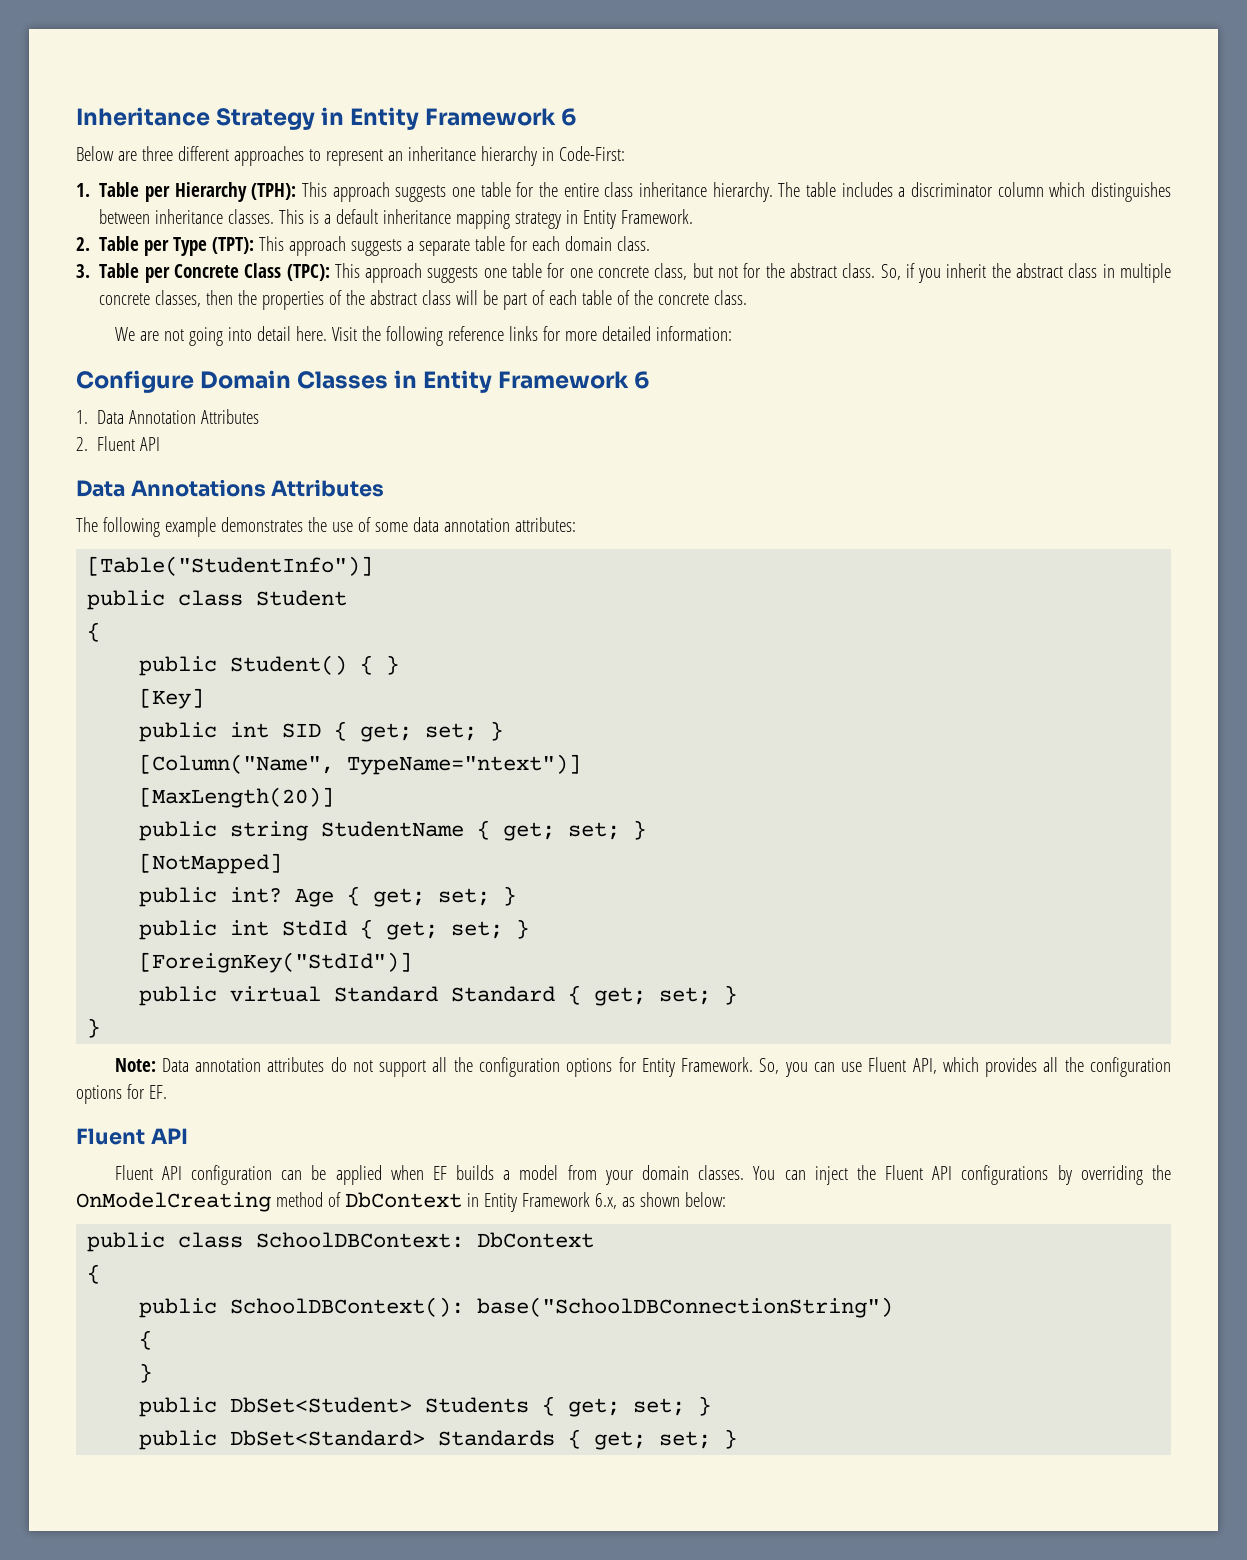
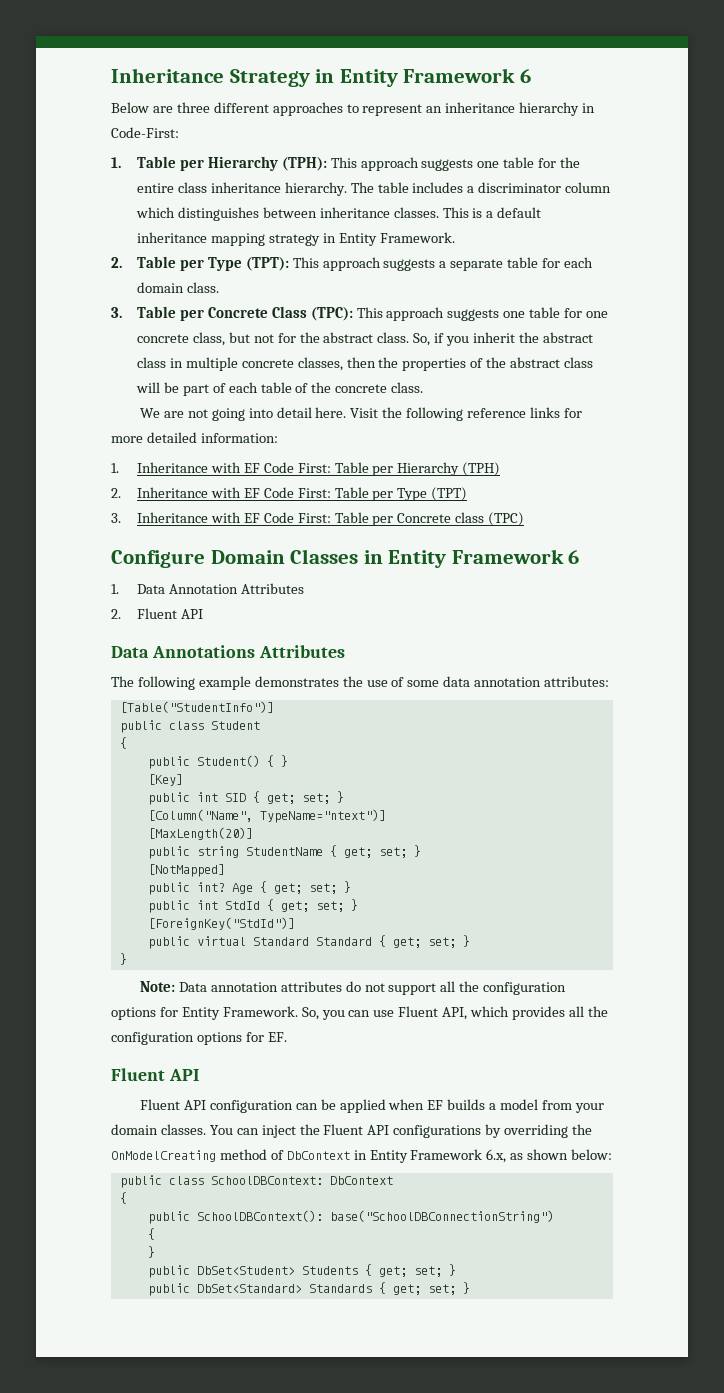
(732, 333) none -> [111,462,501,476] [111,487,468,501] [111,512,525,526] // 1. Inheritance with EF Code First: Table per Hierarchy (TPH) // 2. Inheritance with EF Code First: Table per Type (TPT) // 3. Inheritance with EF Code First: Table per Concrete class (TPC)

